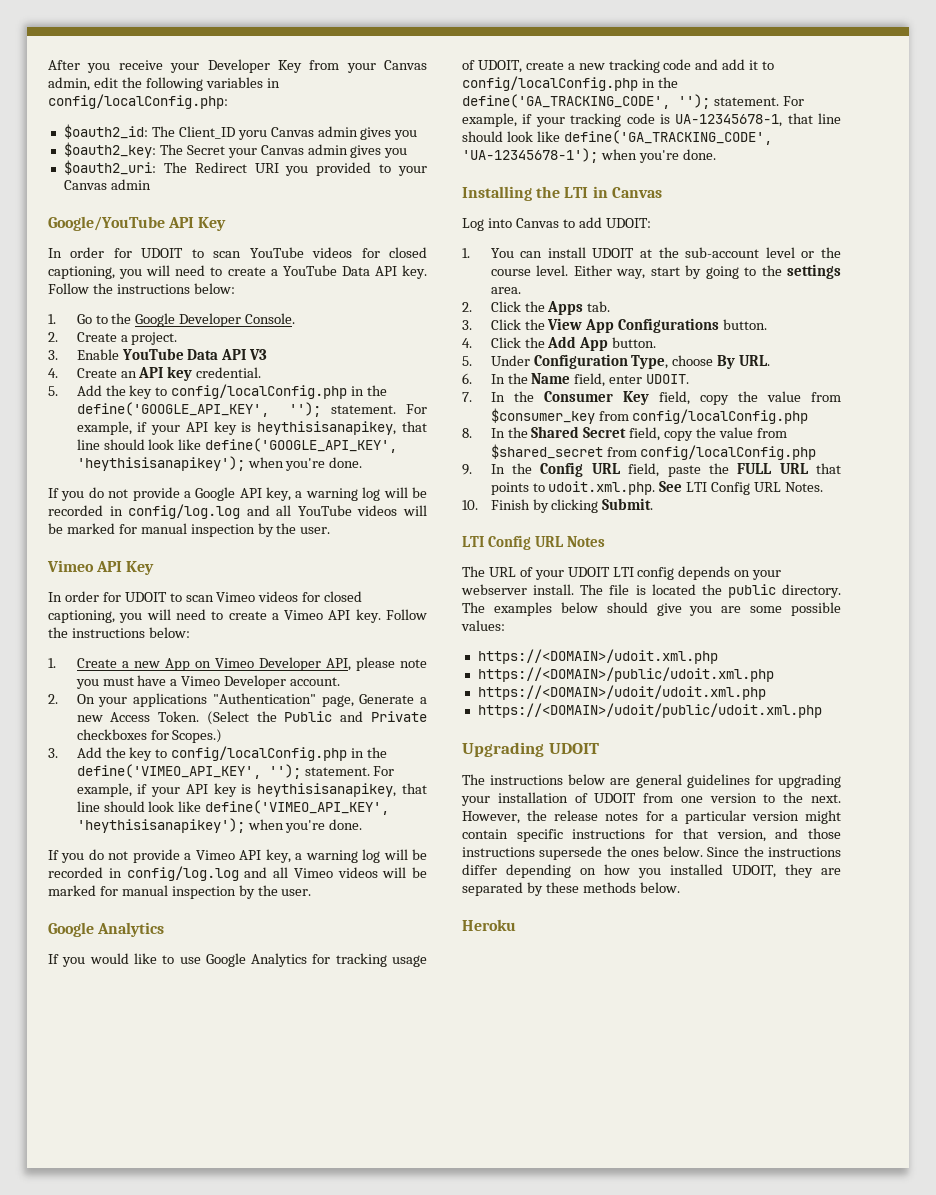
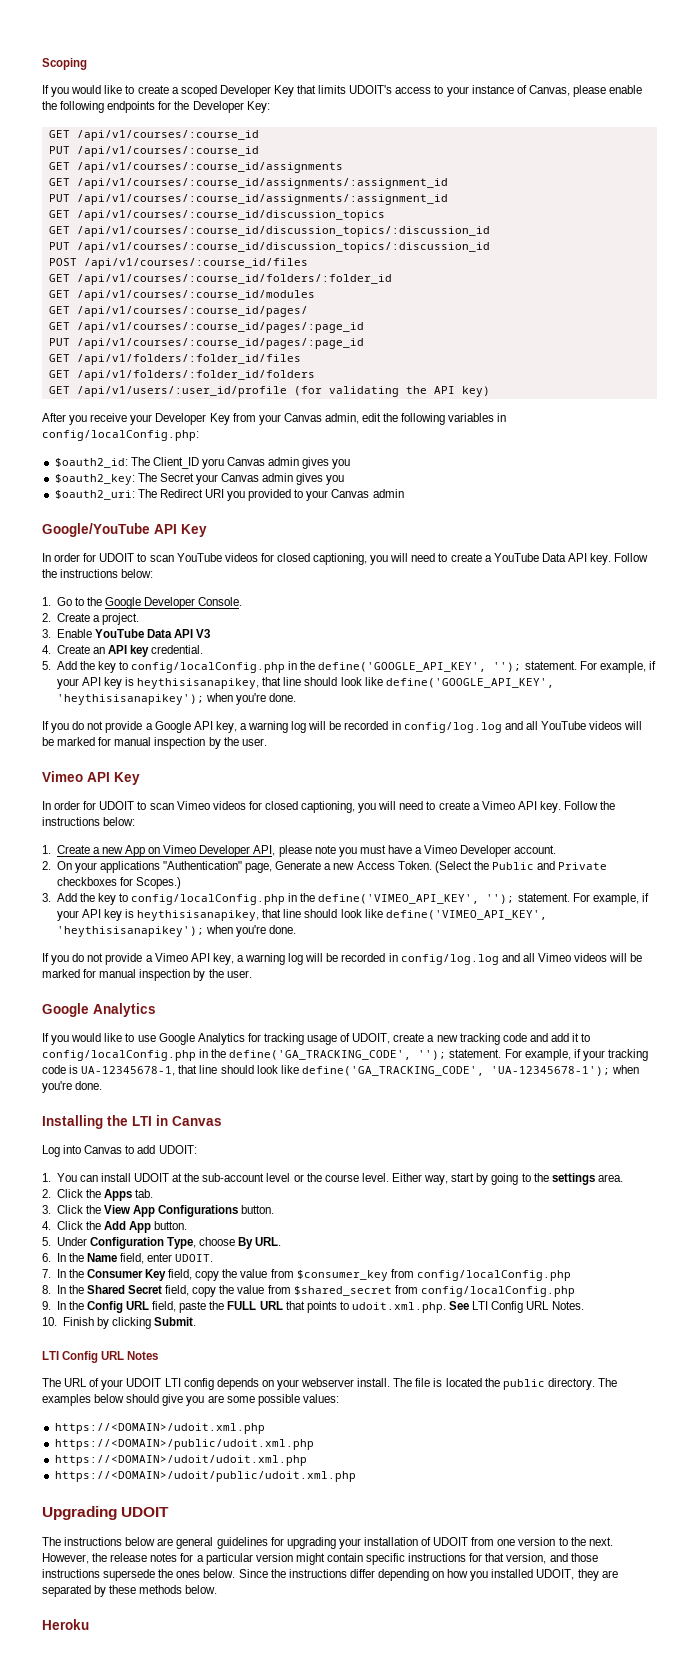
(48, 65) none -> [42,58,87,70] [42,85,643,97] [42,101,270,113] [48,130,259,141] [48,146,259,157] [48,162,343,173] [48,178,448,189] [48,194,448,205] [48,210,385,221] [48,226,490,237] [48,242,490,253] [48,258,308,269] [48,274,392,285] [48,290,315,301] [48,306,308,317] [48,322,364,333] [48,338,364,349] [48,354,301,365] [48,370,315,381] [48,386,490,397] Scoping // If you would like to create a scoped Developer Key that limits UDOIT's access to your instance of Canvas, please enable the following endpoints for the Developer Key: // GET /api/v1/courses/:course_id // PUT /api/v1/courses/:course_id // GET /api/v1/courses/:course_id/assignments // GET /api/v1/courses/:course_id/assignments/:assignment_id // PUT /api/v1/courses/:course_id/assignments/:assignment_id // GET /api/v1/courses/:course_id/discussion_topics // GET /api/v1/courses/:course_id/discussion_topics/:discussion_id // PUT /api/v1/courses/:course_id/discussion_topics/:discussion_id // POST /api/v1/courses/:course_id/files // GET /api/v1/courses/:course_id/folders/:folder_id // GET /api/v1/courses/:course_id/modules // GET /api/v1/courses/:course_id/pages/ // GET /api/v1/courses/:course_id/pages/:page_id // PUT /api/v1/courses/:course_id/pages/:page_id // GET /api/v1/folders/:folder_id/files // GET /api/v1/folders/:folder_id/folders // GET /api/v1/users/:user_id/profile (for validating the API key) //

